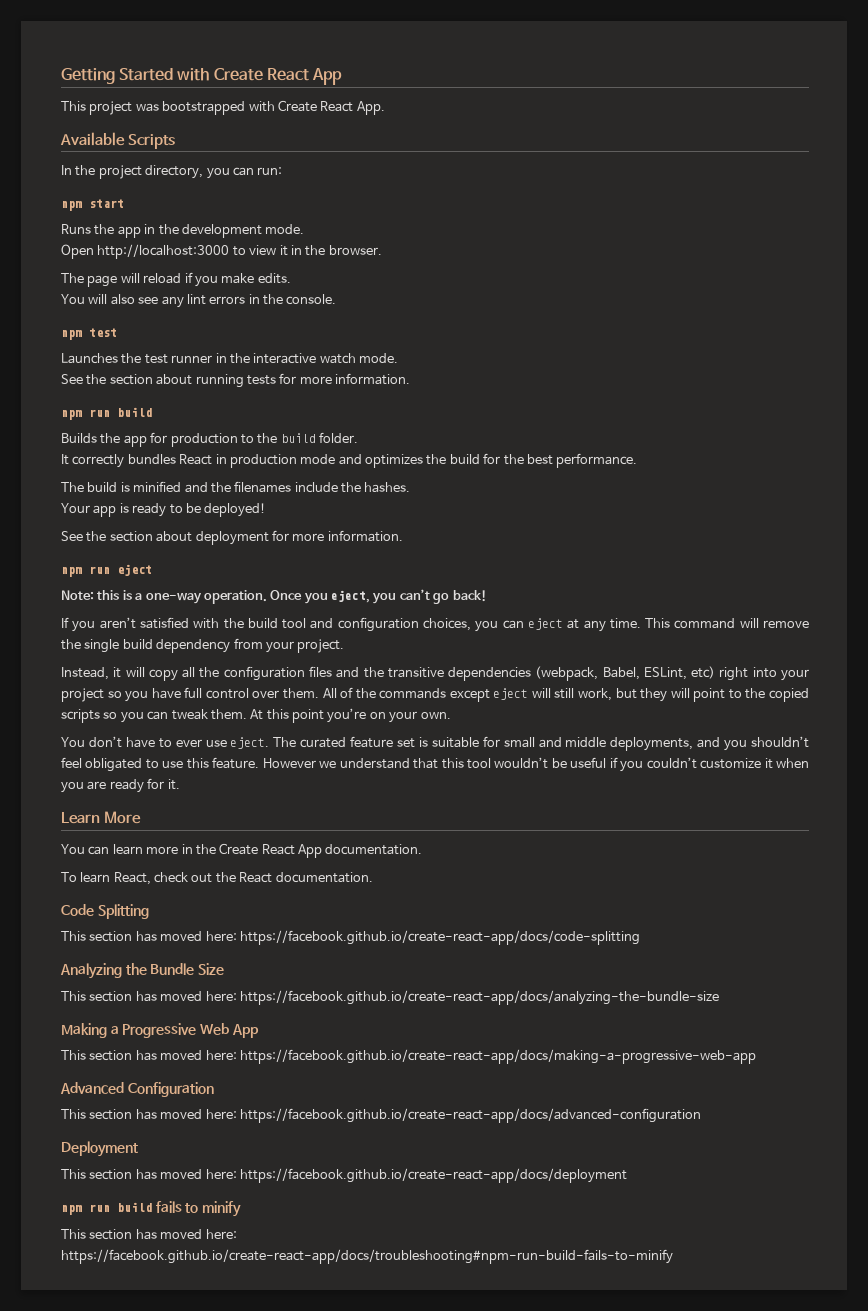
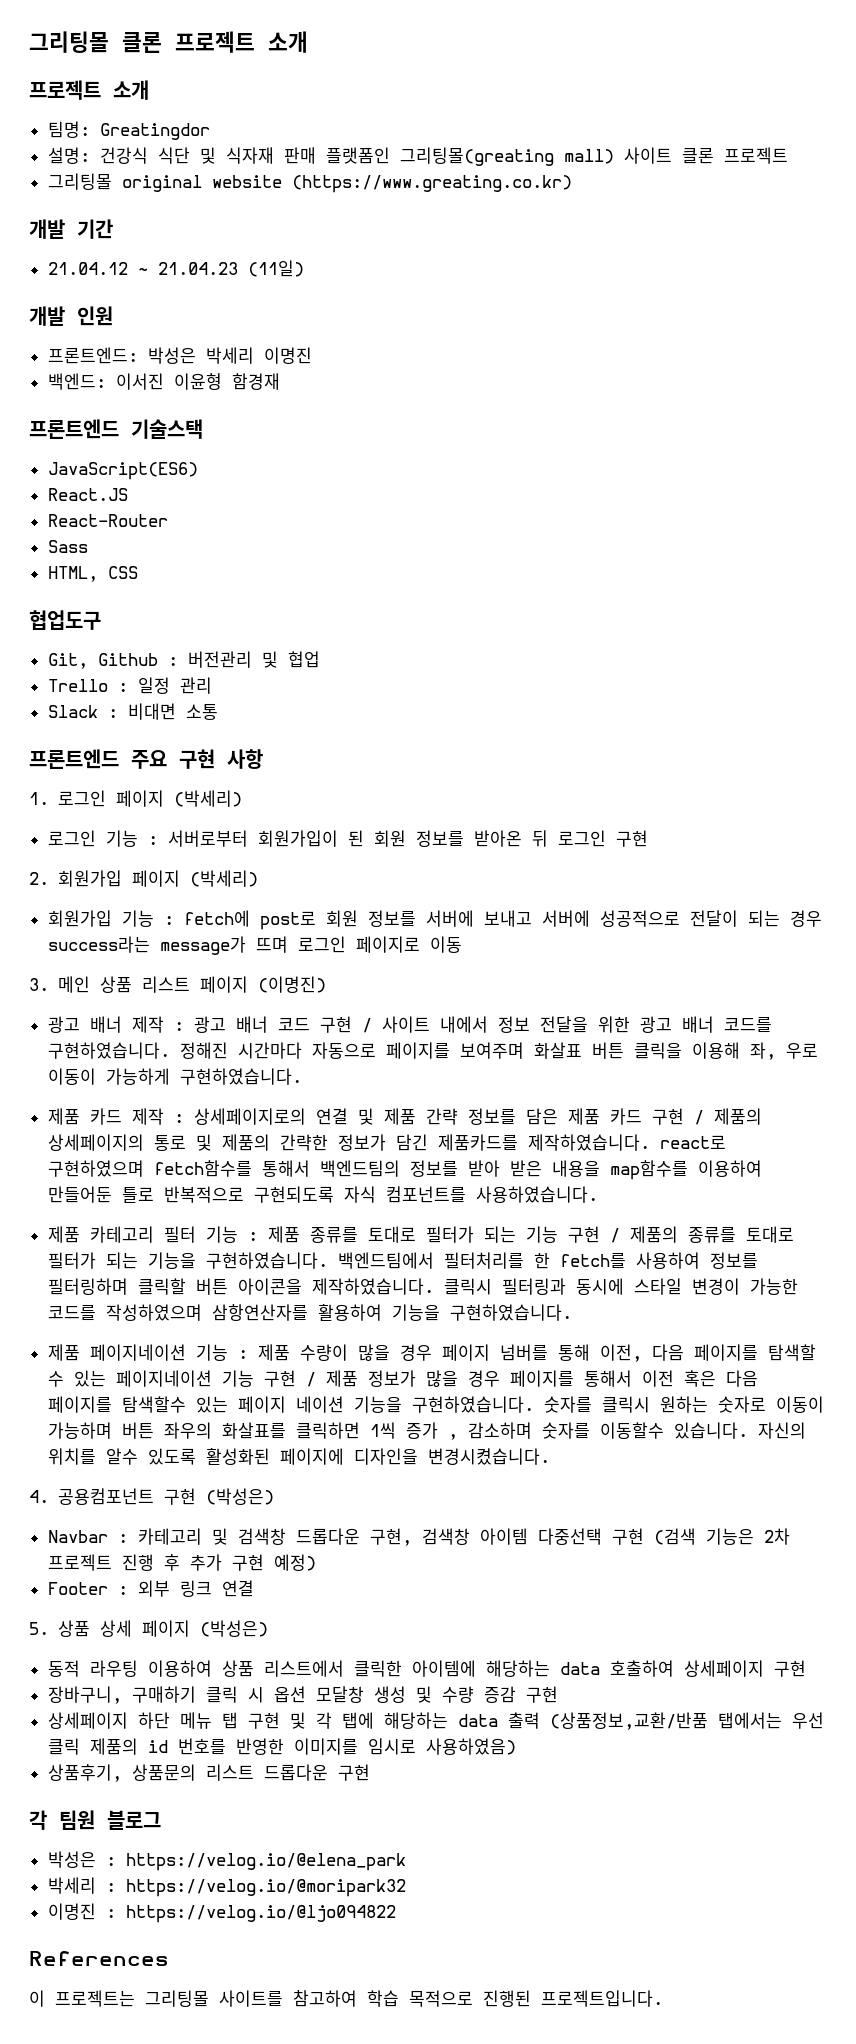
[61,68,342,85] [61,100,385,115] [60,132,175,149] [61,165,283,179] [61,199,124,211] [61,224,305,238] [61,244,382,259] [61,272,291,287] [61,294,337,308] [61,328,117,340] [61,353,398,364] [61,373,410,388] [61,407,152,420] [61,432,358,447] [61,453,638,468] [61,481,411,493] [61,503,267,517] [61,530,403,545] [61,564,152,577] [61,589,487,604] [61,617,809,632] [61,638,345,653] [61,666,810,681] [61,687,810,702] [61,708,451,723] [61,736,809,751] [61,757,810,772] [61,778,180,793] [61,811,141,824] [61,843,423,858] [61,872,373,885] [61,904,149,919] [61,930,640,945] [60,963,224,979] [61,990,719,1005] [61,1023,259,1038] [61,1049,756,1064] [60,1082,214,1097] [61,1108,701,1123] [61,1141,138,1157] [61,1168,627,1183] [61,1201,241,1217] [61,1229,237,1240] [61,1249,673,1264] Getting Started with Create React App // This project was bootstrapped with Create React App. // Available Scripts // In the project directory, you can run: // npm start // Runs the app in the development mode. // Open http://localhost:3000 to view it in the browser. // The page will reload if you make edits. // You will also see any lint errors in the console. // npm test // Launches the test runner in the interactive watch mode. // See the section about running tests for more information. // npm run build // Builds the app for production to the build folder. // It correctly bundles React in production mode and optimizes the build for the best performance. // The build is minified and the filenames include the hashes. // Your app is ready to be deployed! // See the section about deployment for more information. // npm run eject // Note: this is a one-way operation. Once you eject, you can’t go back! // If you aren’t satisfied with the build tool and configuration choices, you can eject at any time. This command will remove the single build dependency from your project. // Instead, it will copy all the configuration files and the transitive dependencies (webpack, Babel, ESLint, etc) right into your project so you have full control over them. All of the commands except eject will still work, but they will point to the copied scripts so you can tweak them. At this point you’re on your own. // You don’t have to ever use eject. The curated feature set is suitable for small and middle deployments, and you shouldn’t feel obligated to use this feature. However we understand that this tool wouldn’t be useful if you couldn’t customize it when you are ready for it. // Learn More // You can learn more in the Create React App documentation. // To learn React, check out the React documentation. // Code Splitting // This section has moved here: https://facebook.github.io/create-react-app/docs/code-splitting // Analyzing the Bundle Size // This section has moved here: https://facebook.github.io/create-react-app/docs/analyzing-the-bundle-size // Making a Progressive Web App // This section has moved here: https://facebook.github.io/create-react-app/docs/making-a-progressive-web-app // Advanced Configuration // This section has moved here: https://facebook.github.io/create-react-app/docs/advanced-configuration // Deployment // This section has moved here: https://facebook.github.io/create-react-app/docs/deployment // npm run build fails to minify // This section has moved here: https://facebook.github.io/create-react-app/docs/troubleshooting#npm-run-build-fails-to-minify -> [29,31,308,53] [29,80,149,100] [47,121,210,140] [47,147,788,166] [47,173,572,193] [29,219,113,239] [47,260,304,277] [29,306,113,326] [47,347,312,364] [47,373,280,390] [29,419,203,439] [47,462,198,480] [47,488,128,501] [47,514,168,527] [47,540,88,553] [47,566,138,582] [29,610,101,630] [47,651,320,669] [47,677,212,694] [47,703,218,720] [29,749,263,769] [29,790,242,807] [47,830,648,847] [29,870,258,887] [47,910,822,930] [47,936,462,955] [29,976,326,993] [47,1016,772,1033] [47,1042,818,1060] [47,1068,302,1085] [47,1108,762,1125] [47,1134,726,1151] [47,1160,762,1180] [47,1186,598,1203] [47,1226,794,1243] [47,1252,758,1269] [47,1278,798,1295] [47,1304,572,1321] [47,1344,816,1362] [47,1370,758,1387] [47,1396,824,1413] [47,1422,806,1440] [47,1448,550,1465] [29,1488,274,1505] [47,1528,790,1546] [47,1554,316,1571] [47,1580,254,1597] [29,1620,268,1637] [47,1660,806,1677] [47,1686,558,1704] [47,1712,824,1730] [47,1738,516,1755] [47,1764,370,1782] [29,1810,161,1830] [47,1851,406,1871] [47,1877,406,1897] [47,1903,396,1923] [29,1951,169,1966] [29,1990,663,2007] 그리팅몰 클론 프로젝트 소개 // 프로젝트 소개 // 팀명: Greatingdor // 설명: 건강식 식단 및 식자재 판매 플랫폼인 그리팅몰(greating mall) 사이트 클론 프로젝트 // 그리팅몰 original website (https://www.greating.co.kr) // 개발 기간 // 21.04.12 ~ 21.04.23 (11일) // 개발 인원 // 프론트엔드: 박성은 박세리 이명진 // 백엔드: 이서진 이윤형 함경재 // 프론트엔드 기술스택 // JavaScript(ES6) // React.JS // React-Router // Sass // HTML, CSS // 협업도구 // Git, Github : 버전관리 및 협업 // Trello : 일정 관리 // Slack : 비대면 소통 // 프론트엔드 주요 구현 사항 // 1. 로그인 페이지 (박세리) // 로그인 기능 : 서버로부터 회원가입이 된 회원 정보를 받아온 뒤 로그인 구현 // 2. 회원가입 페이지 (박세리) // 회원가입 기능 : fetch에 post로 회원 정보를 서버에 보내고 서버에 성공적으로 전달이 되는 경우 success라는 message가 뜨며 로그인 페이지로 이동 // 3. 메인 상품 리스트 페이지 (이명진) // 광고 배너 제작 : 광고 배너 코드 구현 / 사이트 내에서 정보 전달을 위한 광고 배너 코드를 구현하였습니다. 정해진 시간마다 자동으로 페이지를 보여주며 화살표 버튼 클릭을 이용해 좌, 우로 이동이 가능하게 구현하였습니다. // 제품 카드 제작 : 상세페이지로의 연결 및 제품 간략 정보를 담은 제품 카드 구현 / 제품의 상세페이지의 통로 및 제품의 간략한 정보가 담긴 제품카드를 제작하였습니다. react로 구현하였으며 fetch함수를 통해서 백엔드팀의 정보를 받아 받은 내용을 map함수를 이용하여 만들어둔 틀로 반복적으로 구현되도록 자식 컴포넌트를 사용하였습니다. // 제품 카테고리 필터 기능 : 제품 종류를 토대로 필터가 되는 기능 구현 / 제품의 종류를 토대로 필터가 되는 기능을 구현하였습니다. 백엔드팀에서 필터처리를 한 fetch를 사용하여 정보를 필터링하며 클릭할 버튼 아이콘을 제작하였습니다. 클릭시 필터링과 동시에 스타일 변경이 가능한 코드를 작성하였으며 삼항연산자를 활용하여 기능을 구현하였습니다. // 제품 페이지네이션 기능 : 제품 수량이 많을 경우 페이지 넘버를 통해 이전, 다음 페이지를 탐색할 수 있는 페이지네이션 기능 구현 / 제품 정보가 많을 경우 페이지를 통해서 이전 혹은 다음 페이지를 탐색할수 있는 페이지 네이션 기능을 구현하였습니다. 숫자를 클릭시 원하는 숫자로 이동이 가능하며 버튼 좌우의 화살표를 클릭하면 1씩 증가 , 감소하며 숫자를 이동할수 있습니다. 자신의 위치를 알수 있도록 활성화된 페이지에 디자인을 변경시켰습니다. // 4. 공용컴포넌트 구현 (박성은) // Navbar : 카테고리 및 검색창 드롭다운 구현, 검색창 아이템 다중선택 구현 (검색 기능은 2차 프로젝트 진행 후 추가 구현 예정) // Footer : 외부 링크 연결 // 5. 상품 상세 페이지 (박성은) // 동적 라우팅 이용하여 상품 리스트에서 클릭한 아이템에 해당하는 data 호출하여 상세페이지 구현 // 장바구니, 구매하기 클릭 시 옵션 모달창 생성 및 수량 증감 구현 // 상세페이지 하단 메뉴 탭 구현 및 각 탭에 해당하는 data 출력 (상품정보,교환/반품 탭에서는 우선 클릭 제품의 id 번호를 반영한 이미지를 임시로 사용하였음) // 상품후기, 상품문의 리스트 드롭다운 구현 // 각 팀원 블로그 // 박성은 : https://velog.io/@elena_park // 박세리 : https://velog.io/@moripark32 // 이명진 : https://velog.io/@ljo094822 // References // 이 프로젝트는 그리팅몰 사이트를 참고하여 학습 목적으로 진행된 프로젝트입니다.

